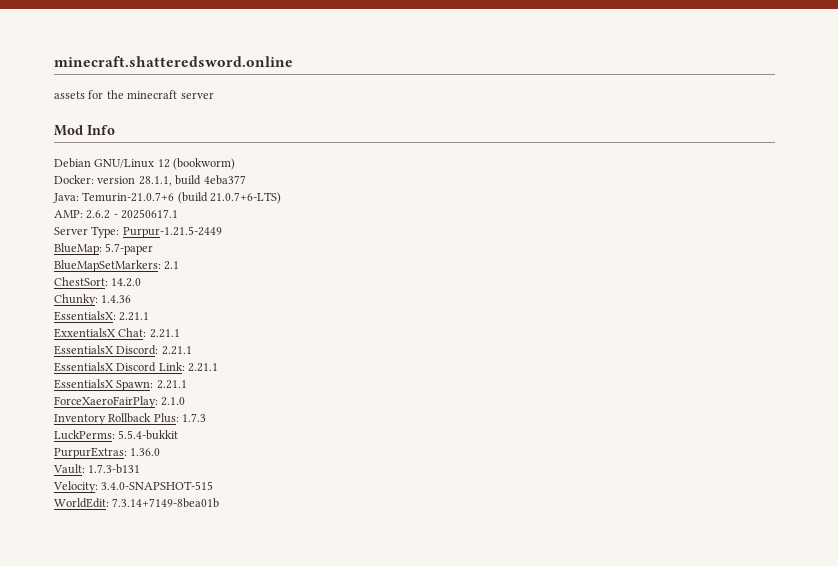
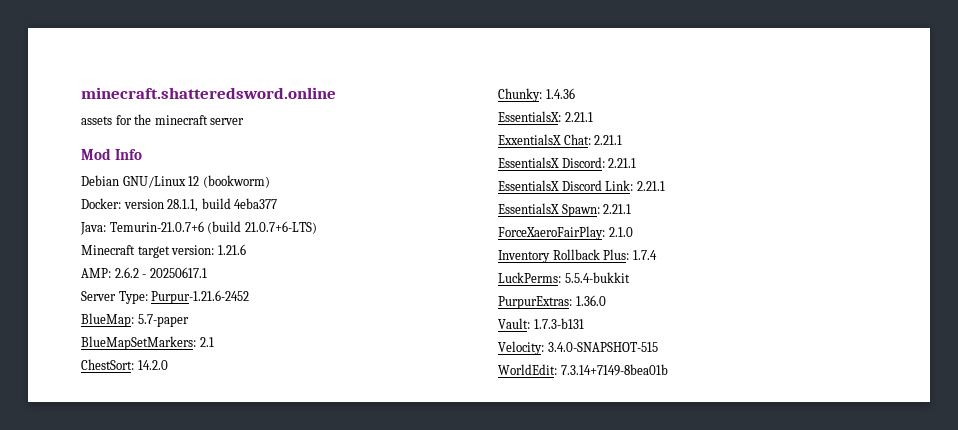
(282, 198) none -> [81,244,246,258] // Minecraft target version: 1.21.6
[122,226,222,238] Purpur-1.21.5-2449 -> [151,290,250,304] Purpur-1.21.6-2452
[182,413,207,422] 1.7.3 -> [632,250,657,260] 1.7.4

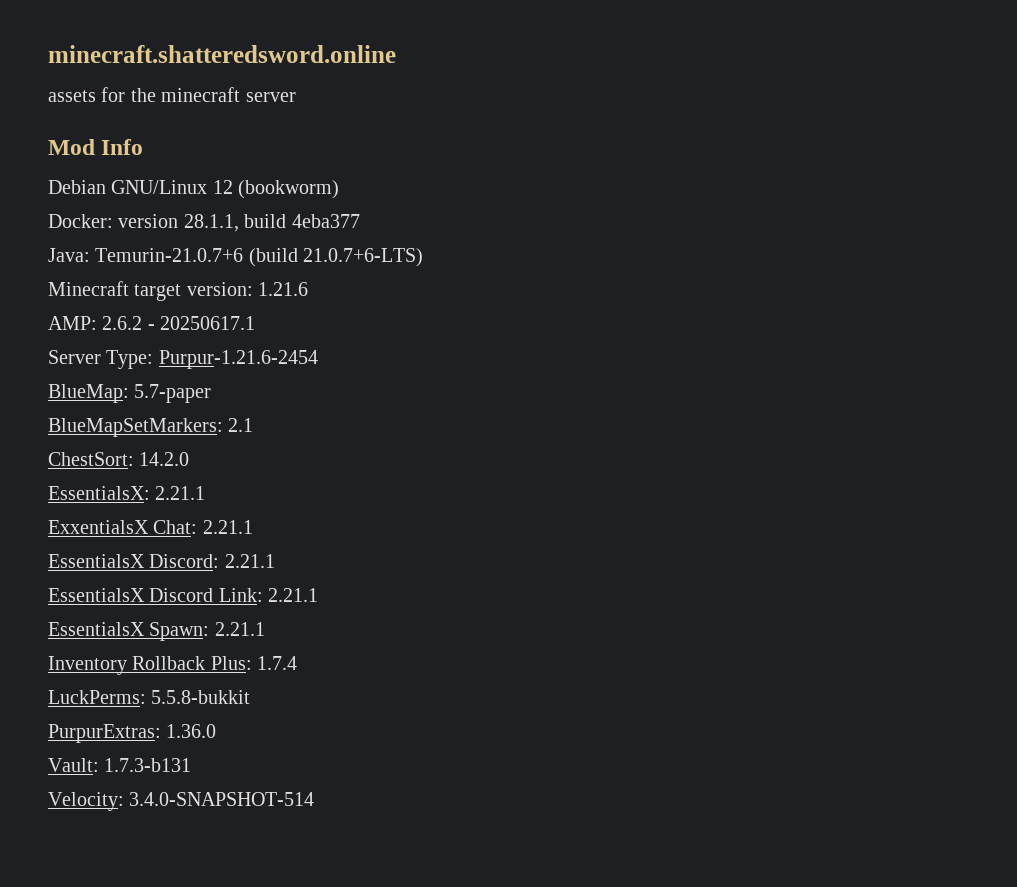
[151,290,250,304] Purpur-1.21.6-2452 -> [158,350,318,369] Purpur-1.21.6-2454
[498,88,575,102] // Chunky: 1.4.36 -> (190, 459) none
[498,226,633,240] // ForceXaeroFairPlay: 2.1.0 -> (265, 629) none
[564,272,630,283] 5.5.4-bukkit -> [151,690,251,704] 5.5.8-bukkit
[547,342,658,352] [498,364,668,376] 3.4.0-SNAPSHOT-515 // WorldEdit: 7.3.14+7149-8bea01b -> [129,792,315,806] 3.4.0-SNAPSHOT-514

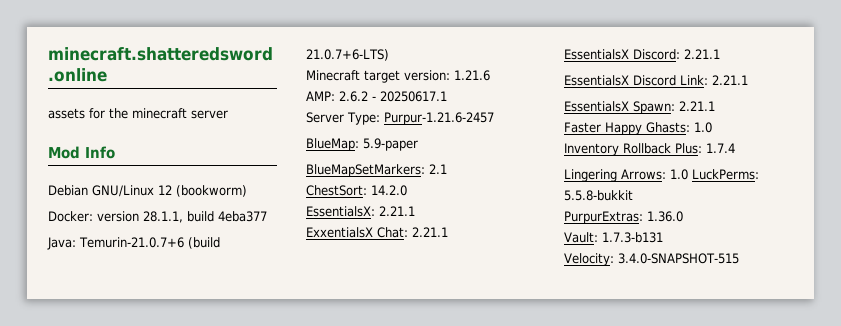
[158,350,318,369] Purpur-1.21.6-2454 -> [383,112,494,125] Purpur-1.21.6-2457
[134,384,212,403] 5.7-paper -> [363,138,418,151] 5.9-paper
(265, 629) none -> [564,122,712,135] // Faster Happy Ghasts: 1.0
(298, 663) none -> [564,169,688,182] Lingering Arrows: 1.0
[129,792,315,806] 3.4.0-SNAPSHOT-514 -> [617,253,739,264] 3.4.0-SNAPSHOT-515

